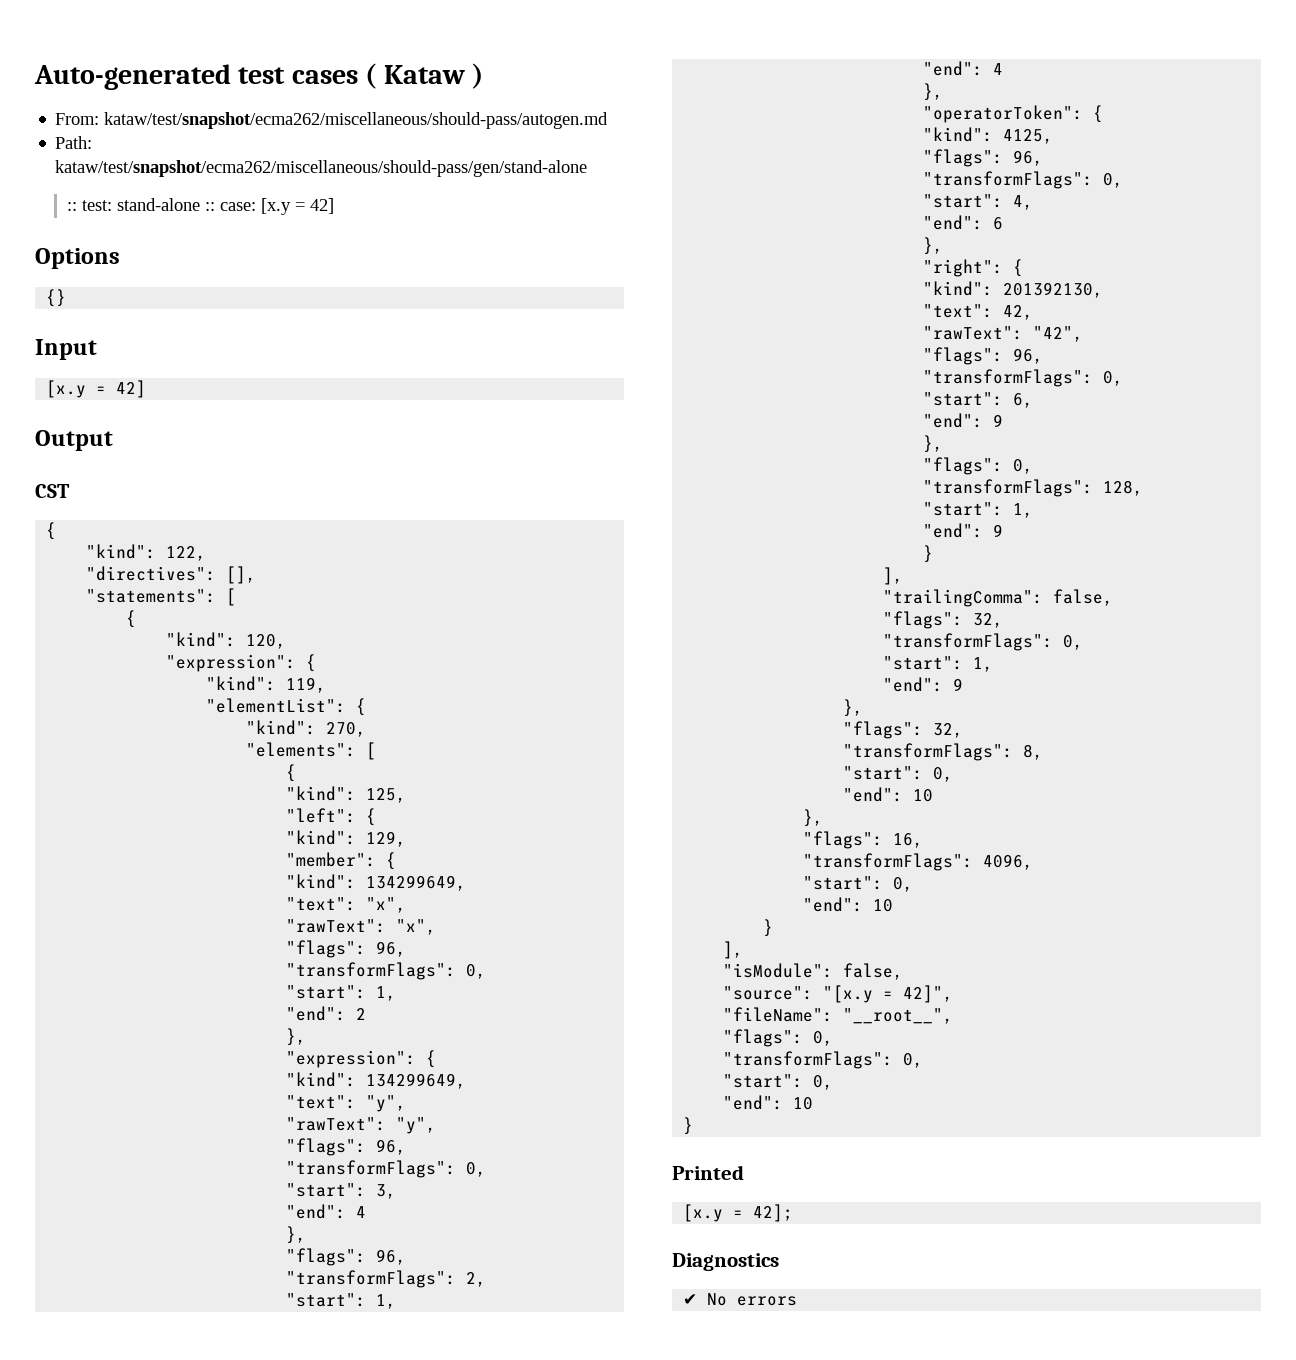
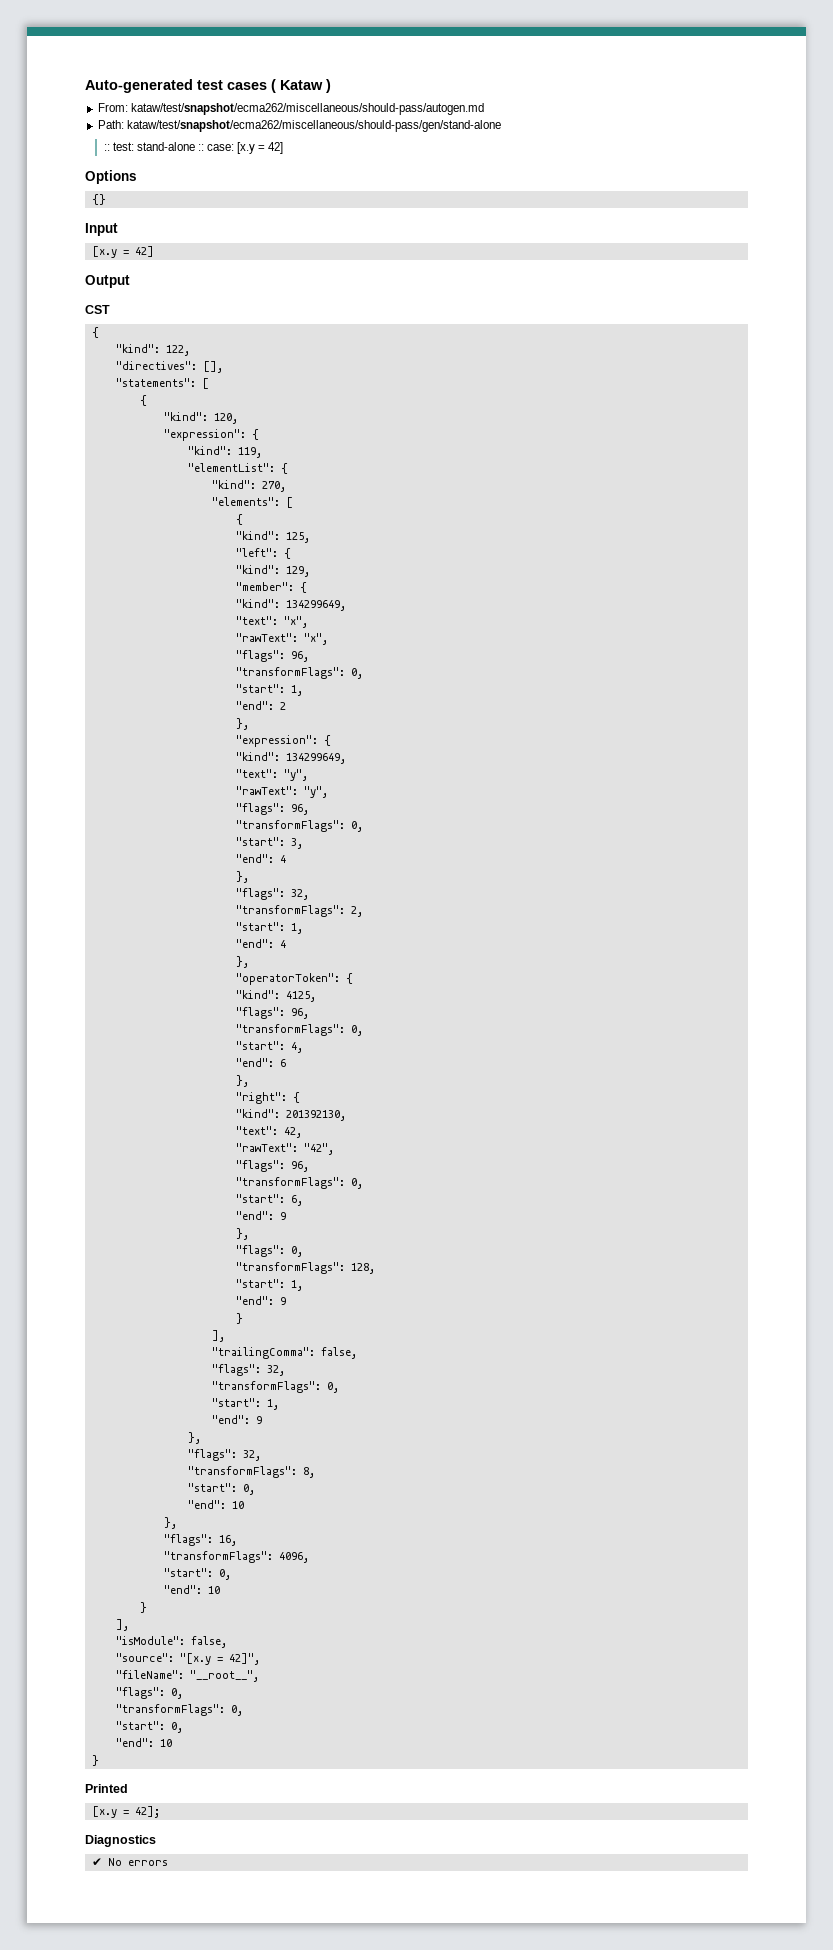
[376,1249,407,1265] 96, -> [290,889,309,900] 32,

